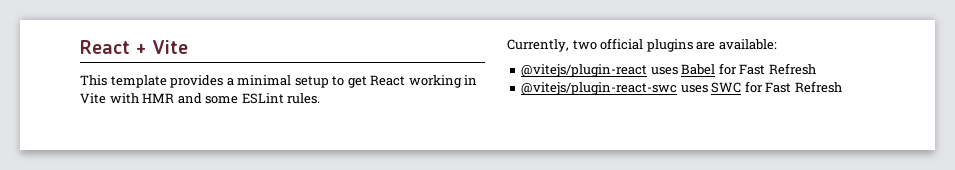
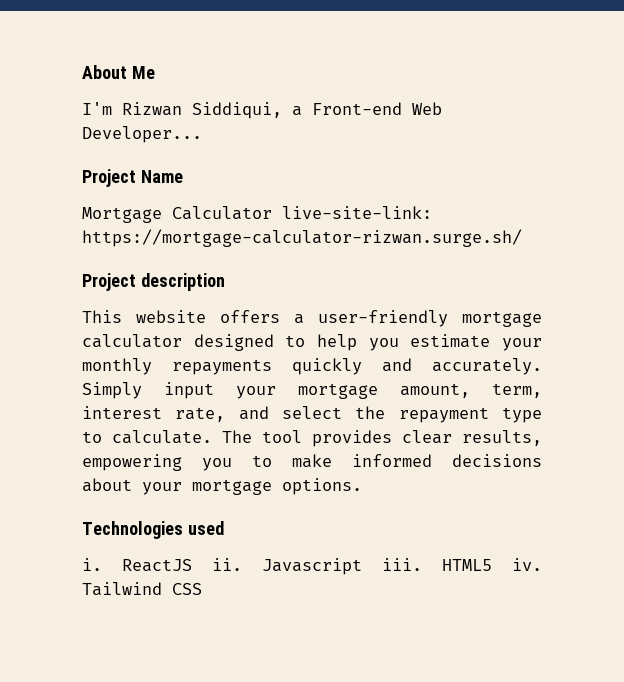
[80,40,188,54] [80,75,478,88] [80,93,321,104] [507,38,777,52] [521,63,816,77] [521,81,842,95] React + Vite // This template provides a minimal setup to get React working in Vite with HMR and some ESLint rules. // Currently, two official plugins are available: // @vitejs/plugin-react uses Babel for Fast Refresh // @vitejs/plugin-react-swc uses SWC for Fast Refresh -> [82,65,155,79] [82,102,442,119] [82,126,202,143] [82,169,183,187] [82,206,432,223] [82,229,522,247] [82,273,225,291] [82,310,542,327] [82,334,542,351] [82,358,542,375] [82,382,542,399] [82,406,542,423] [82,430,542,447] [82,454,542,471] [82,478,362,495] [82,521,224,539] [82,558,542,575] [82,582,202,596] About Me // I'm Rizwan Siddiqui, a Front-end Web Developer... // Project Name // Mortgage Calculator live-site-link: https://mortgage-calculator-rizwan.surge.sh/ // Project description // This website offers a user-friendly mortgage calculator designed to help you estimate your monthly repayments quickly and accurately. Simply input your mortgage amount, term, interest rate, and select the repayment type to calculate. The tool provides clear results, empowering you to make informed decisions about your mortgage options. // Technologies used // i. ReactJS ii. Javascript iii. HTML5 iv. Tailwind CSS

